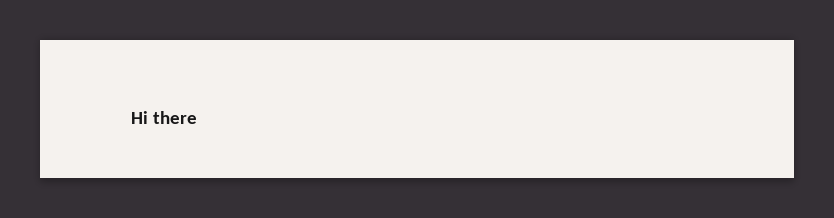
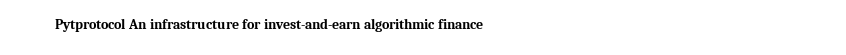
[131,111,198,124] Hi there -> [55,18,483,32] Pytprotocol An infrastructure for invest-and-earn algorithmic finance

